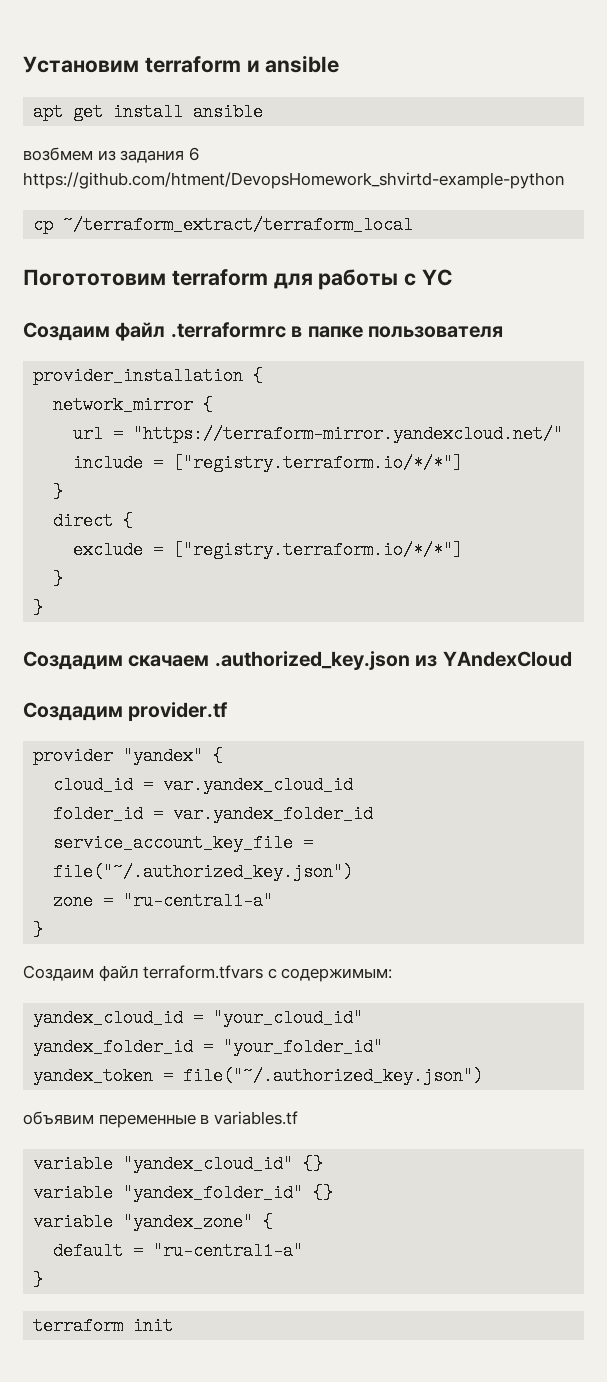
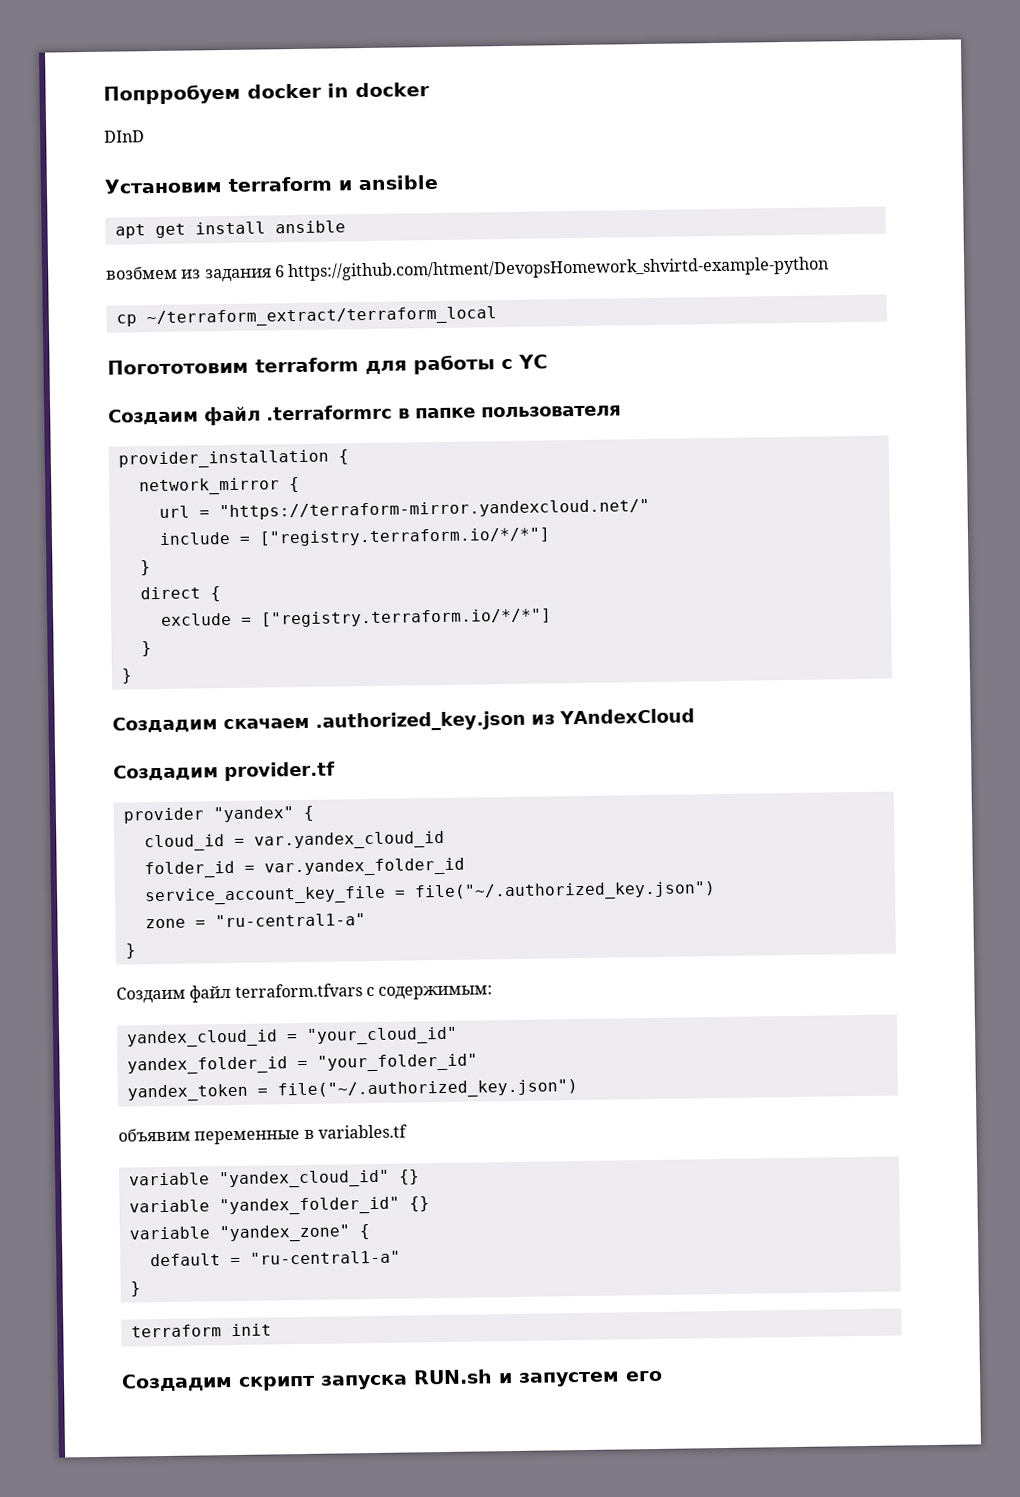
(23, 64) none -> [103,82,430,105] [104,130,145,143] Попрробуем docker in docker // DInD //
(174, 1326) none -> [121,1369,663,1392] // Создадим скрипт запуска RUN.sh и запустем его

